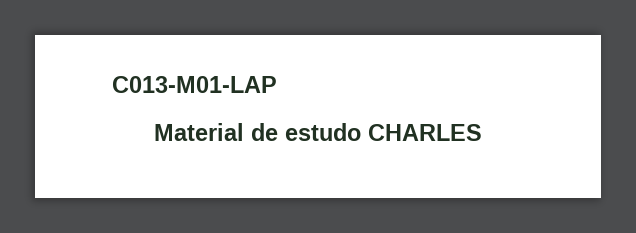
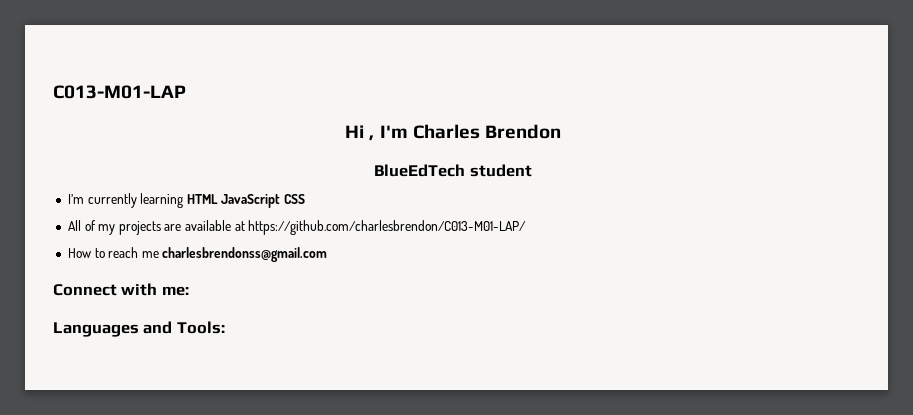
[154,123,482,141] Material de estudo CHARLES -> [345,124,561,141] [374,164,532,177] [67,193,306,208] [67,220,527,235] [67,247,328,262] [53,283,189,296] [53,321,225,337] Hi , I'm Charles Brendon // BlueEdTech student // I’m currently learning HTML JavaScript CSS // All of my projects are available at https://github.com/charlesbrendon/C013-M01-LAP/ // How to reach me charlesbrendonss@gmail.com // Connect with me: // Languages and Tools:

